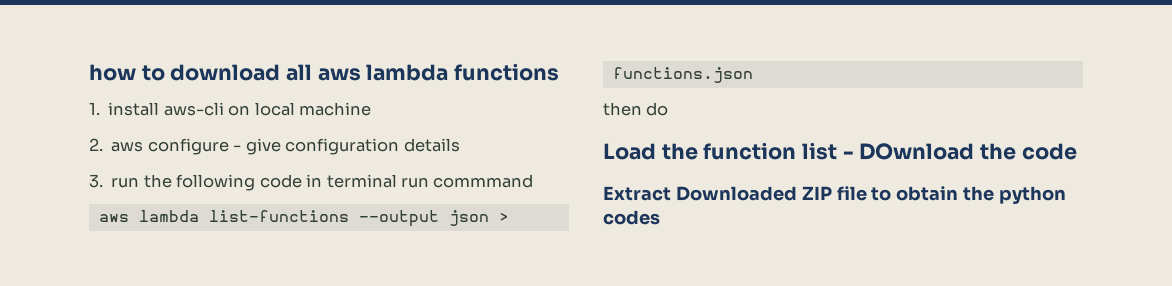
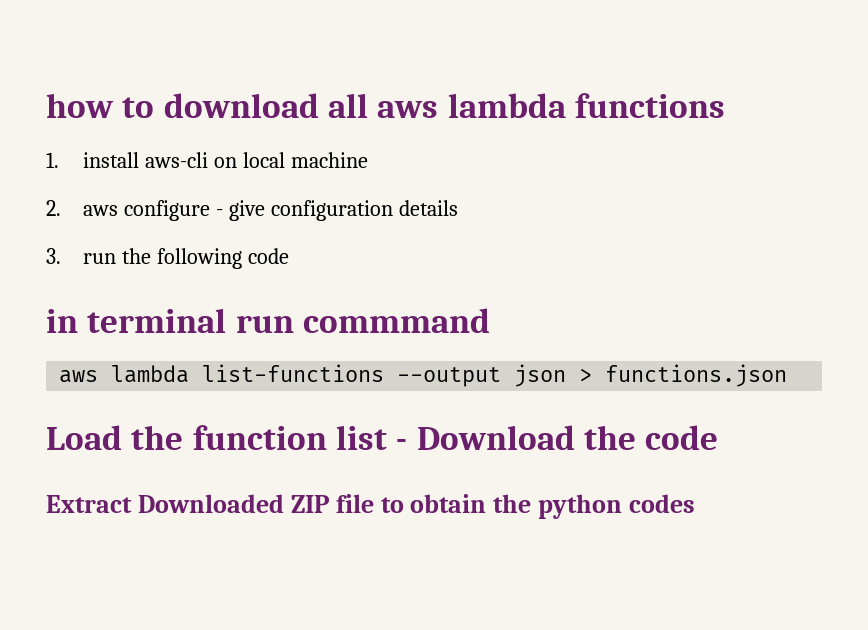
(302, 181) none -> (289, 256) //
[603,102,669,116] // then do -> (788, 375) none
[859,143,975,160] DOwnload -> [416,425,575,450] Download

